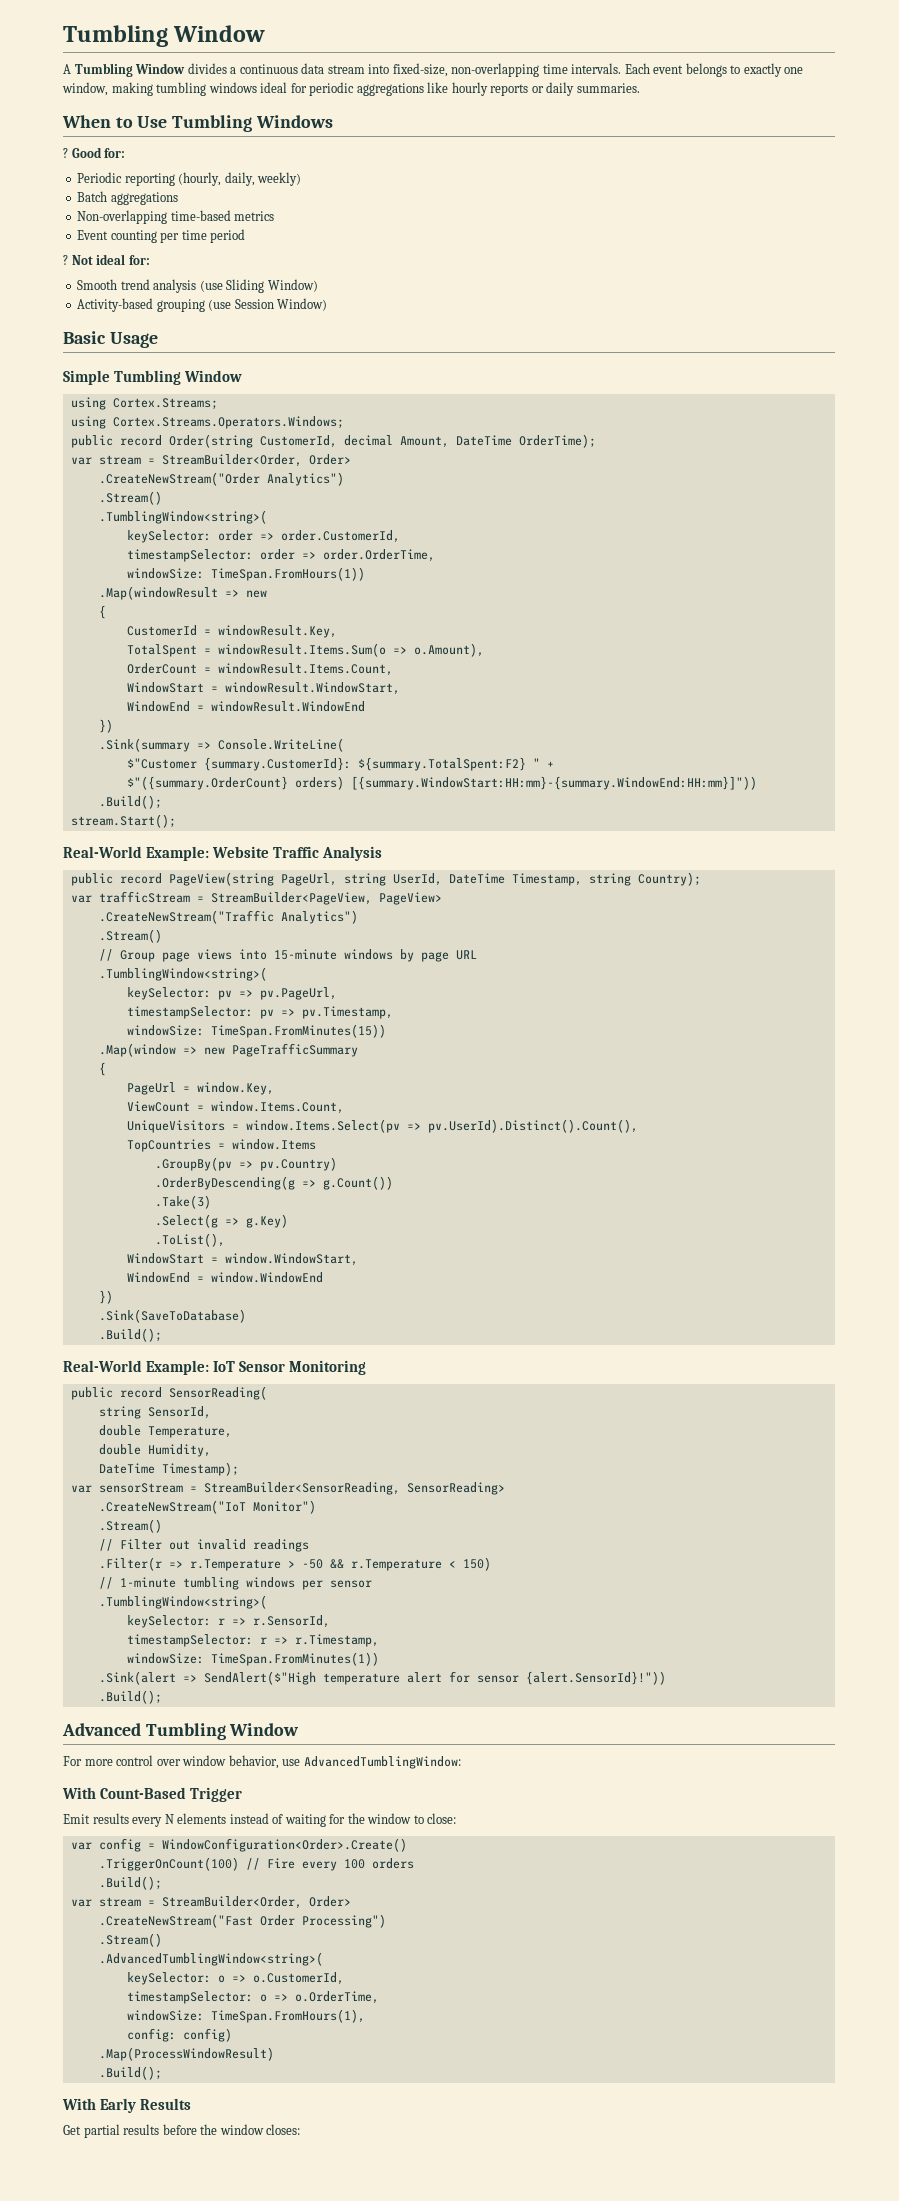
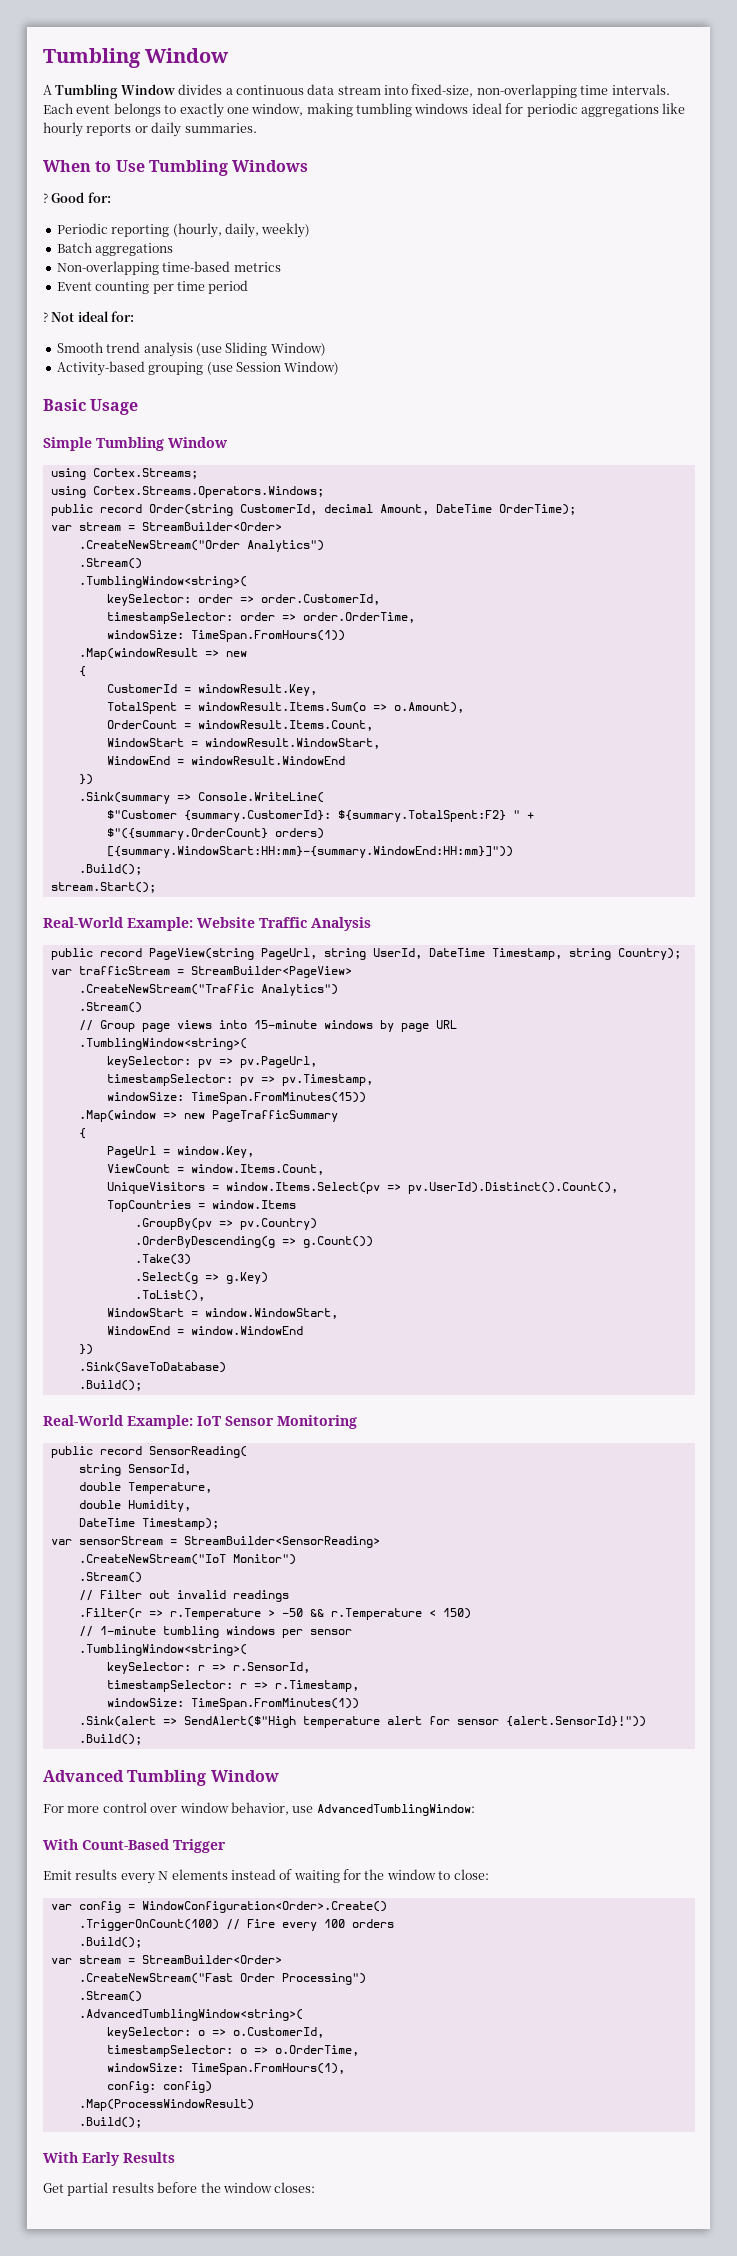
[161,454,351,467] StreamBuilder<Order, Order> -> [141,522,282,531] StreamBuilder<Order>
[210,892,442,905] StreamBuilder<PageView, PageView> -> [190,966,352,978] StreamBuilder<PageView>
[203,1482,505,1495] StreamBuilder<SensorReading, SensorReading> -> [183,1536,380,1548] StreamBuilder<SensorReading>
[161,1896,351,1909] StreamBuilder<Order, Order> -> [141,1955,282,1964] StreamBuilder<Order>

